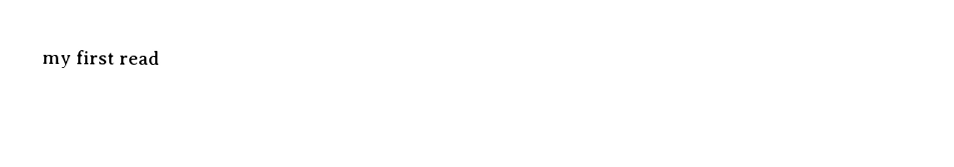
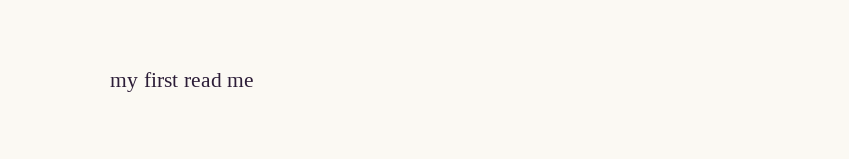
(161, 57) none -> [227,77,255,87] me

